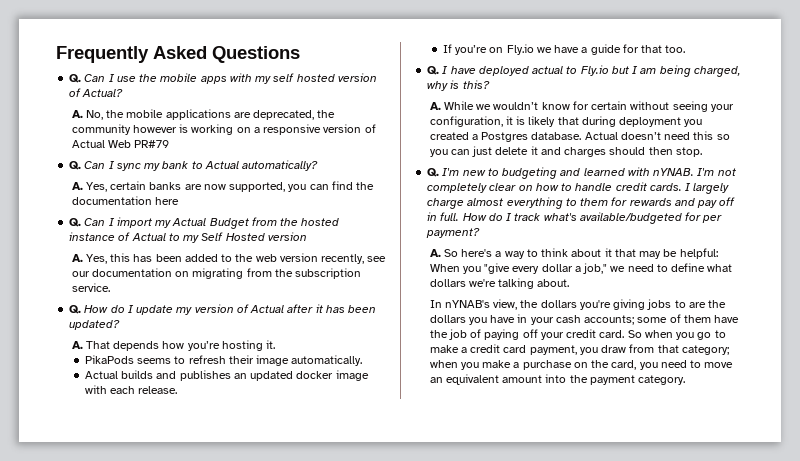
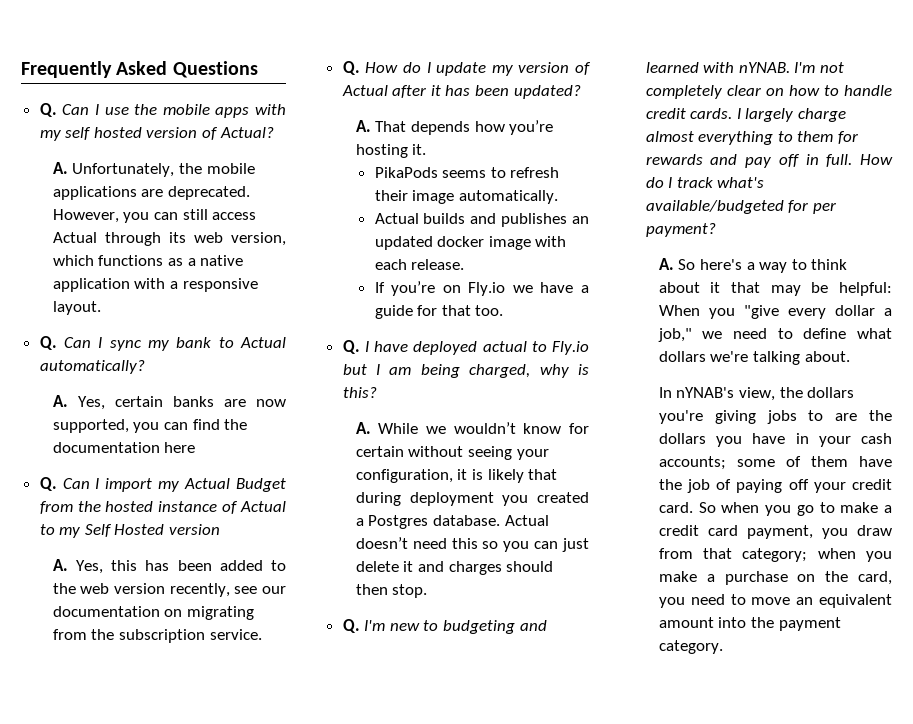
[85,110,103,120] No, -> [72,163,175,177] Unfortunately,
[253,110,336,120] [71,124,376,135] [71,140,170,148] deprecated, the community however is working on a responsive version of Actual Web PR#79 -> [168,186,251,200] [52,209,257,223] [52,232,286,246] [52,255,244,266] [52,278,258,292] [52,301,101,315] deprecated. However, you can still access Actual through its web version, which functions as a native application with a responsive layout.

